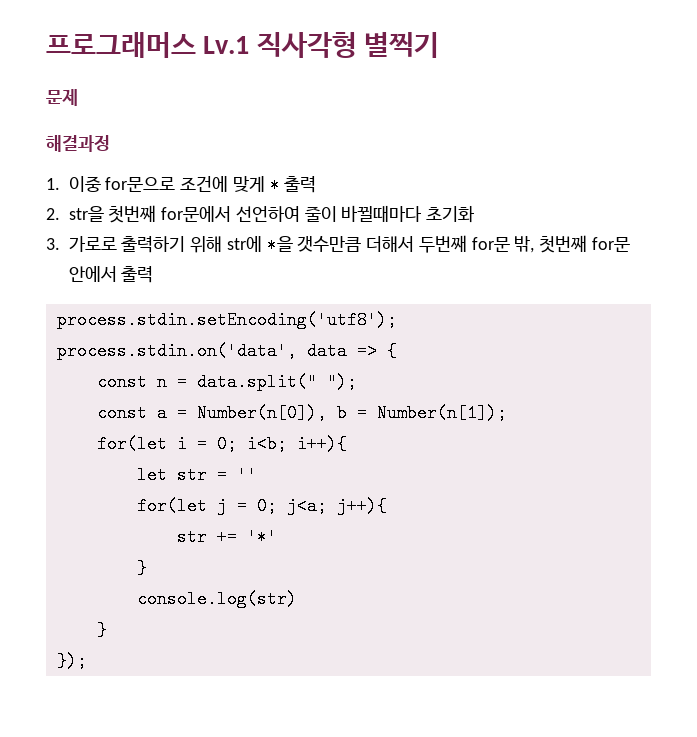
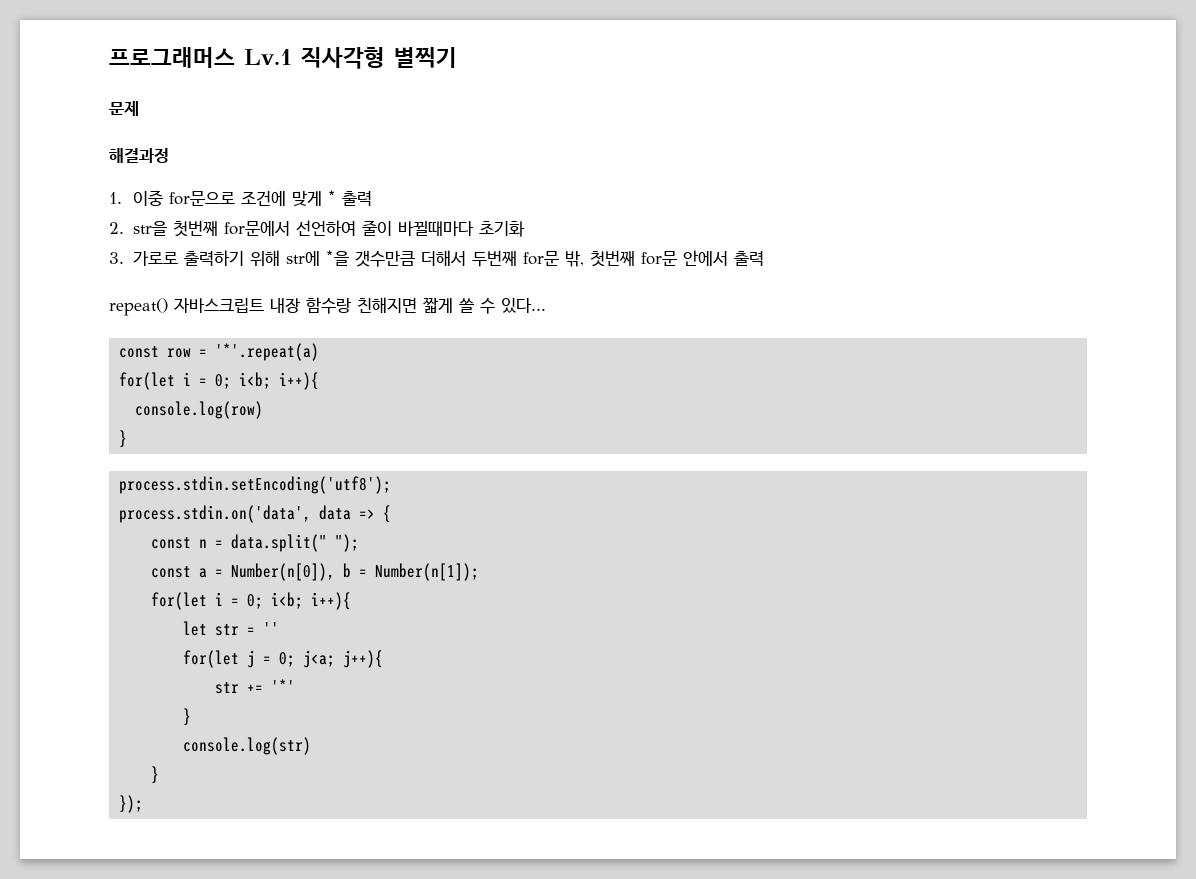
(154, 274) none -> [109,297,546,316] [119,343,320,361] [119,372,320,390] [135,401,264,419] [119,430,128,448] // repeat() 자바스크립트 내장 함수랑 친해지면 짧게 쓸 수 있다... // const row = '*'.repeat(a) // for(let i = 0; i<b; i++){ // console.log(row) // }

